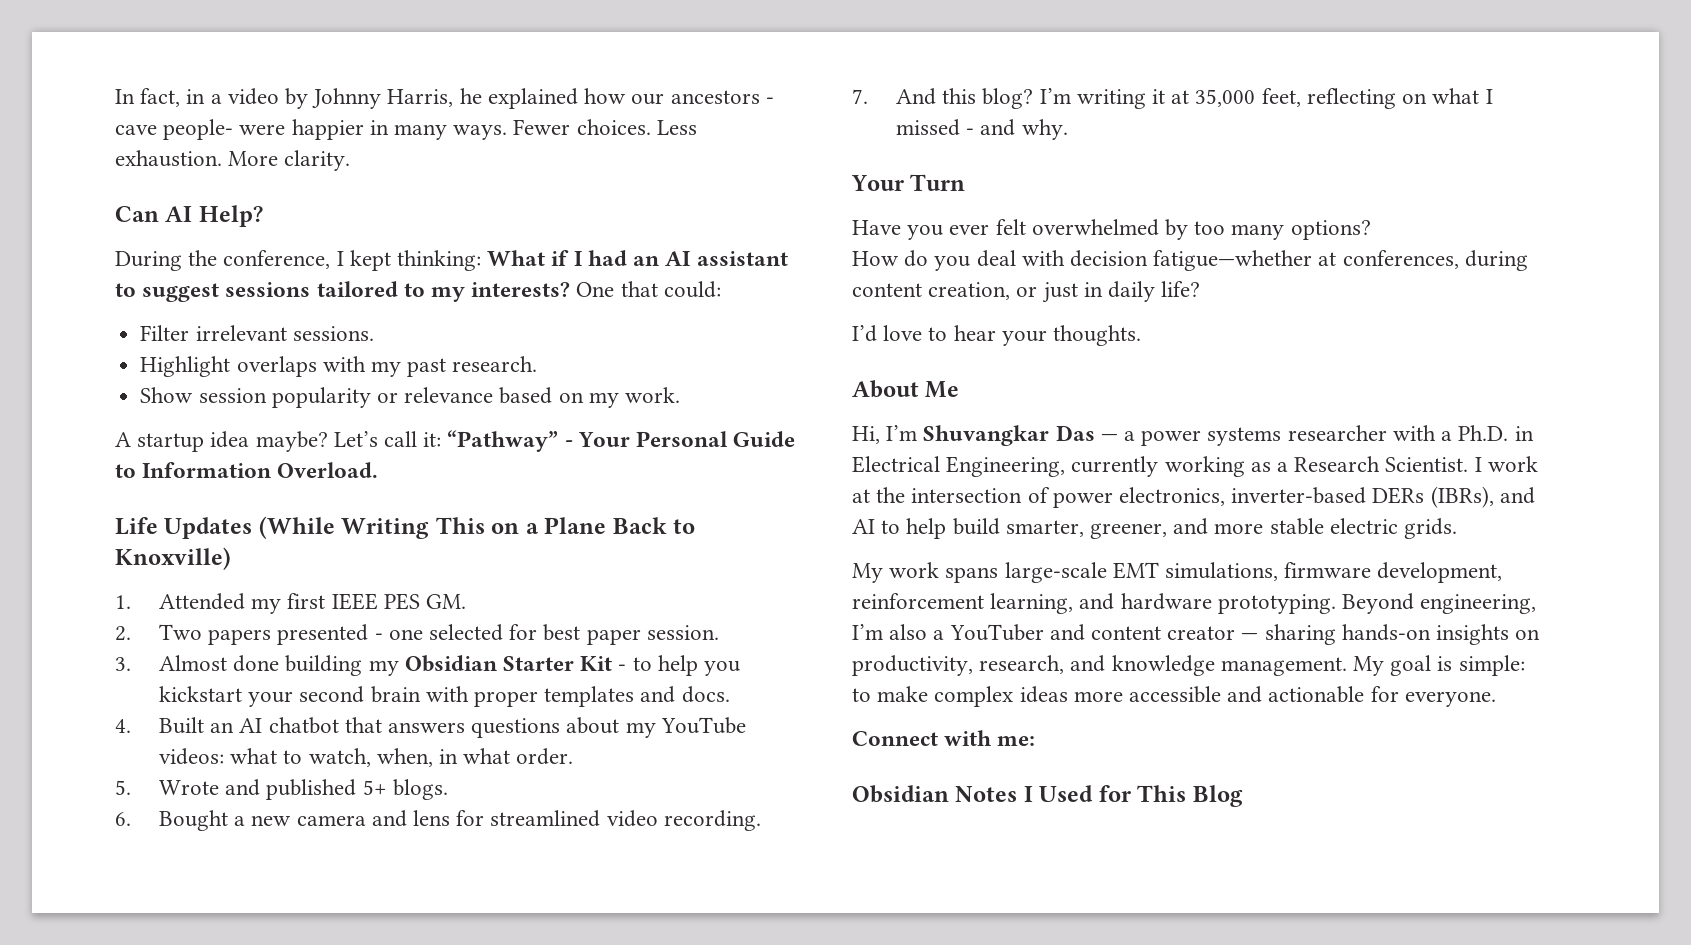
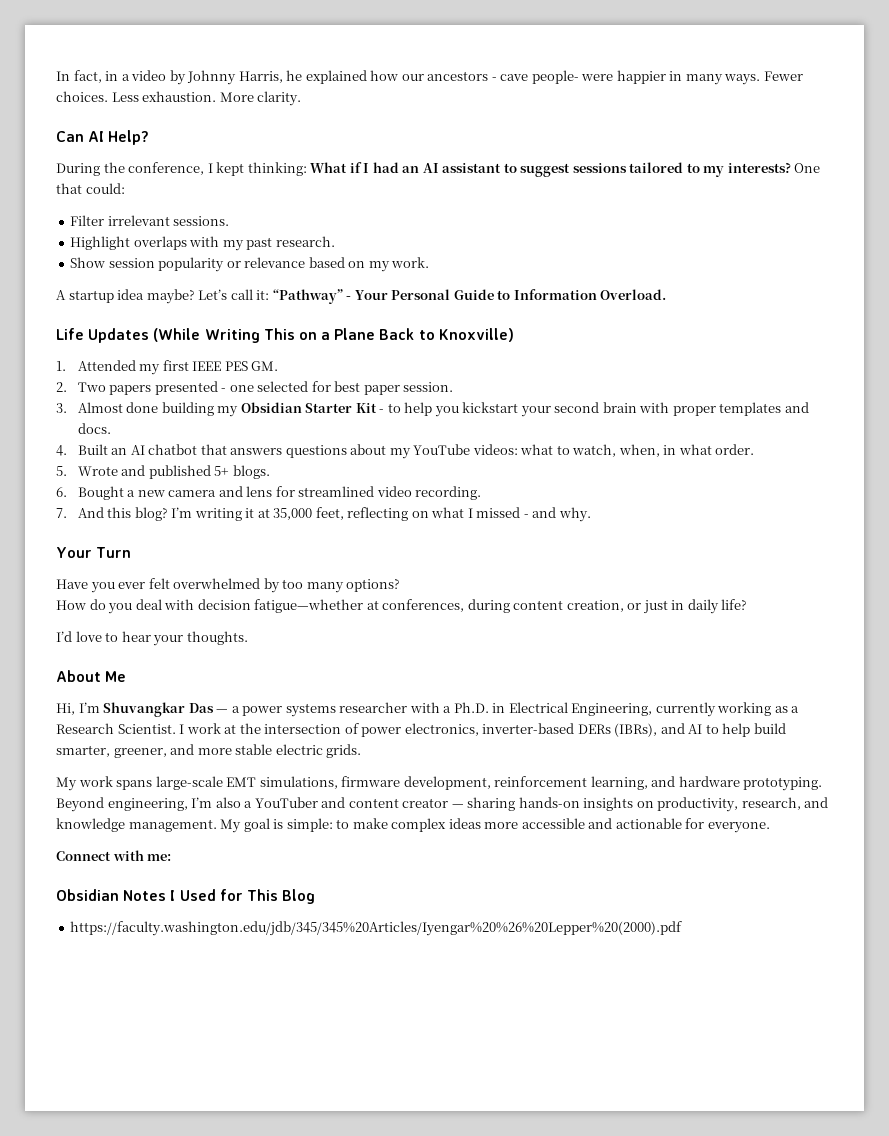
(1243, 796) none -> [70,921,683,936] // https://faculty.washington.edu/jdb/345/345%20Articles/Iyengar%20%26%20Lepper%20(2000).pdf

